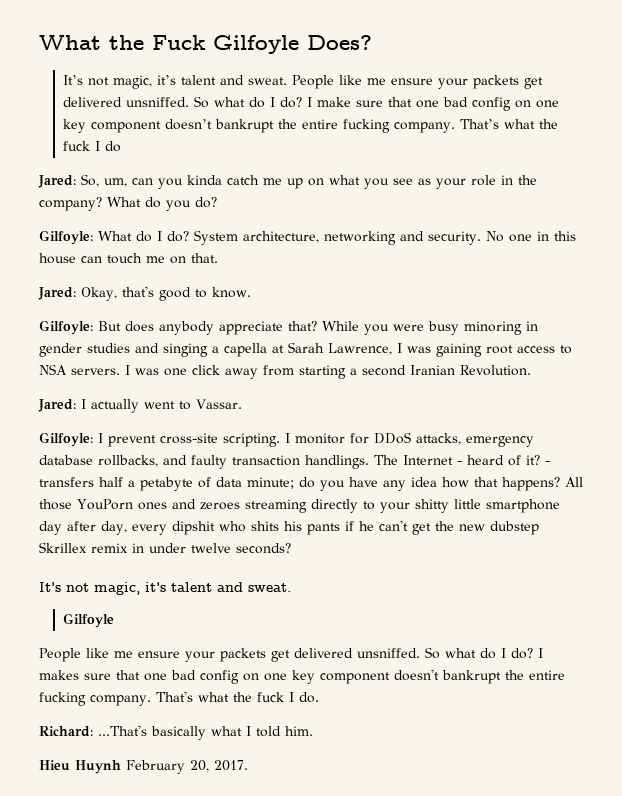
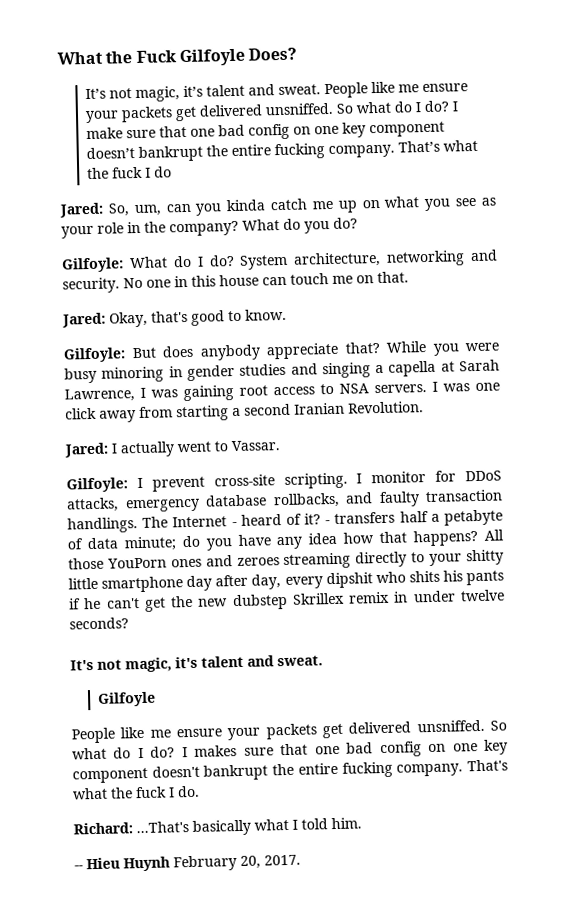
(313, 731) none -> [74,865,83,870] --

